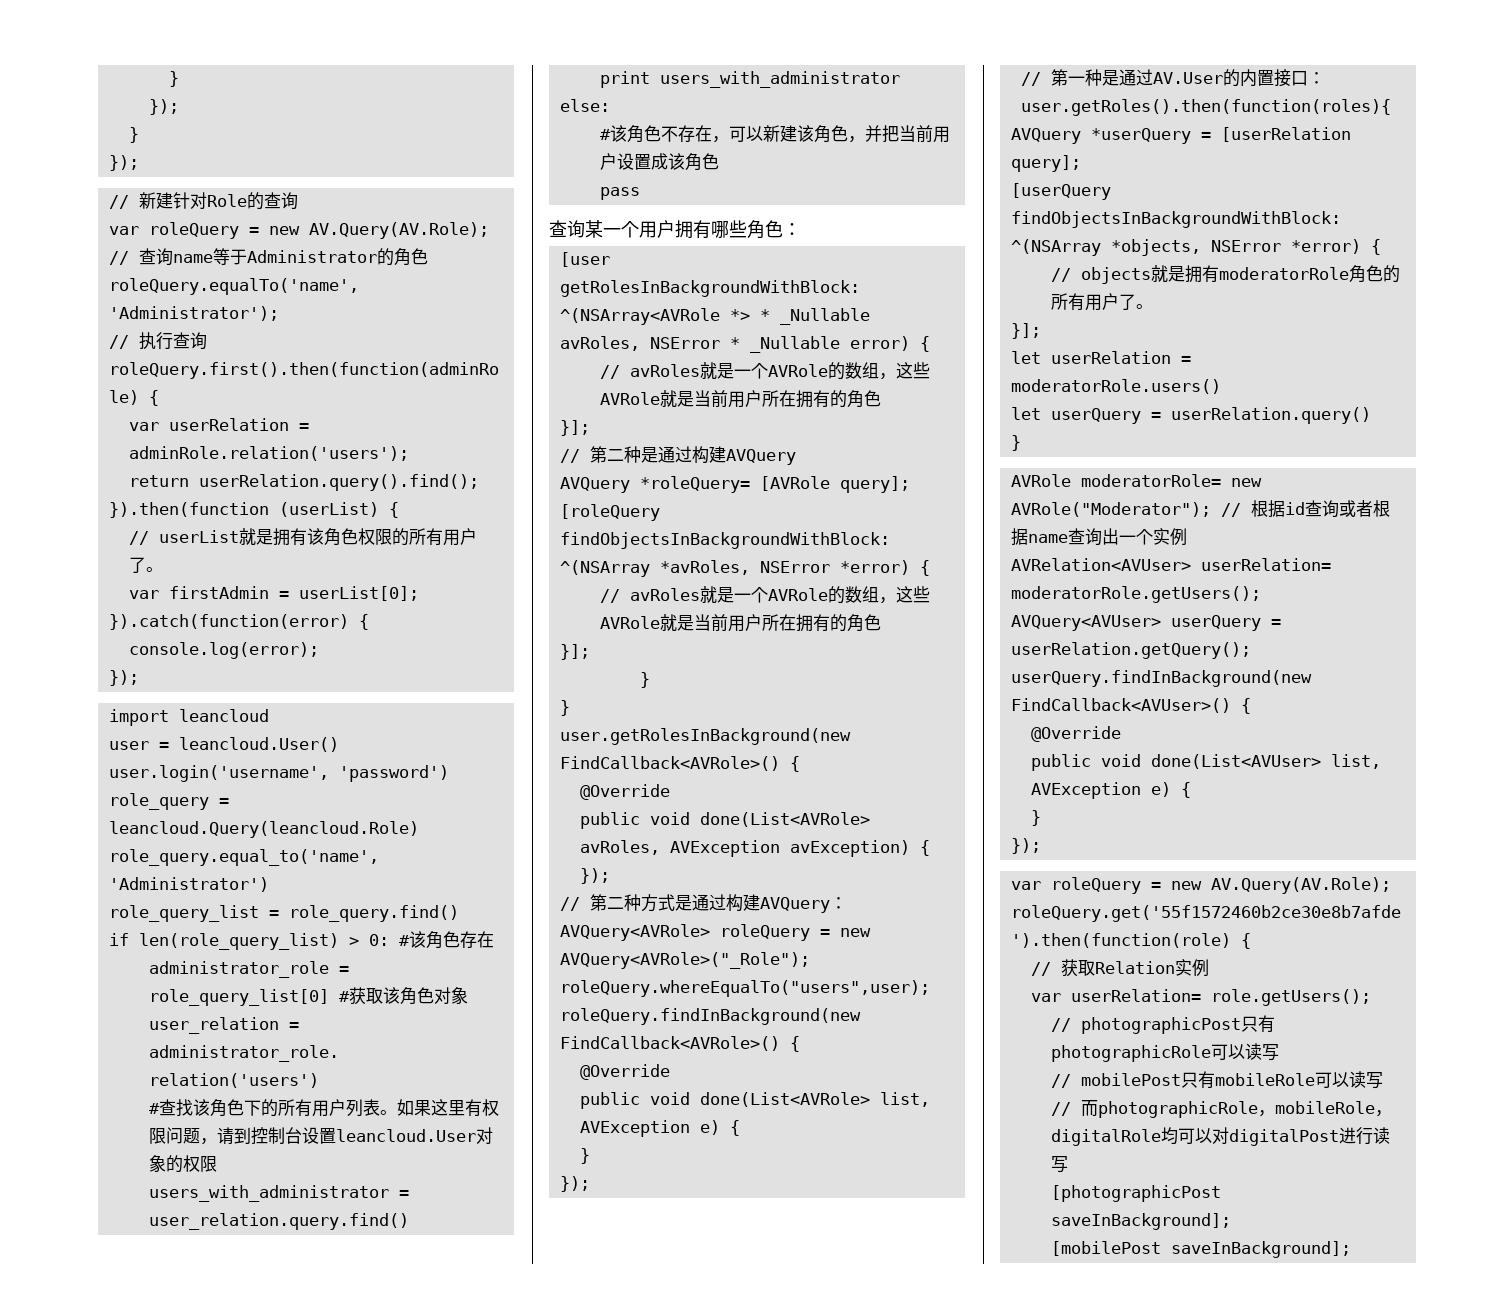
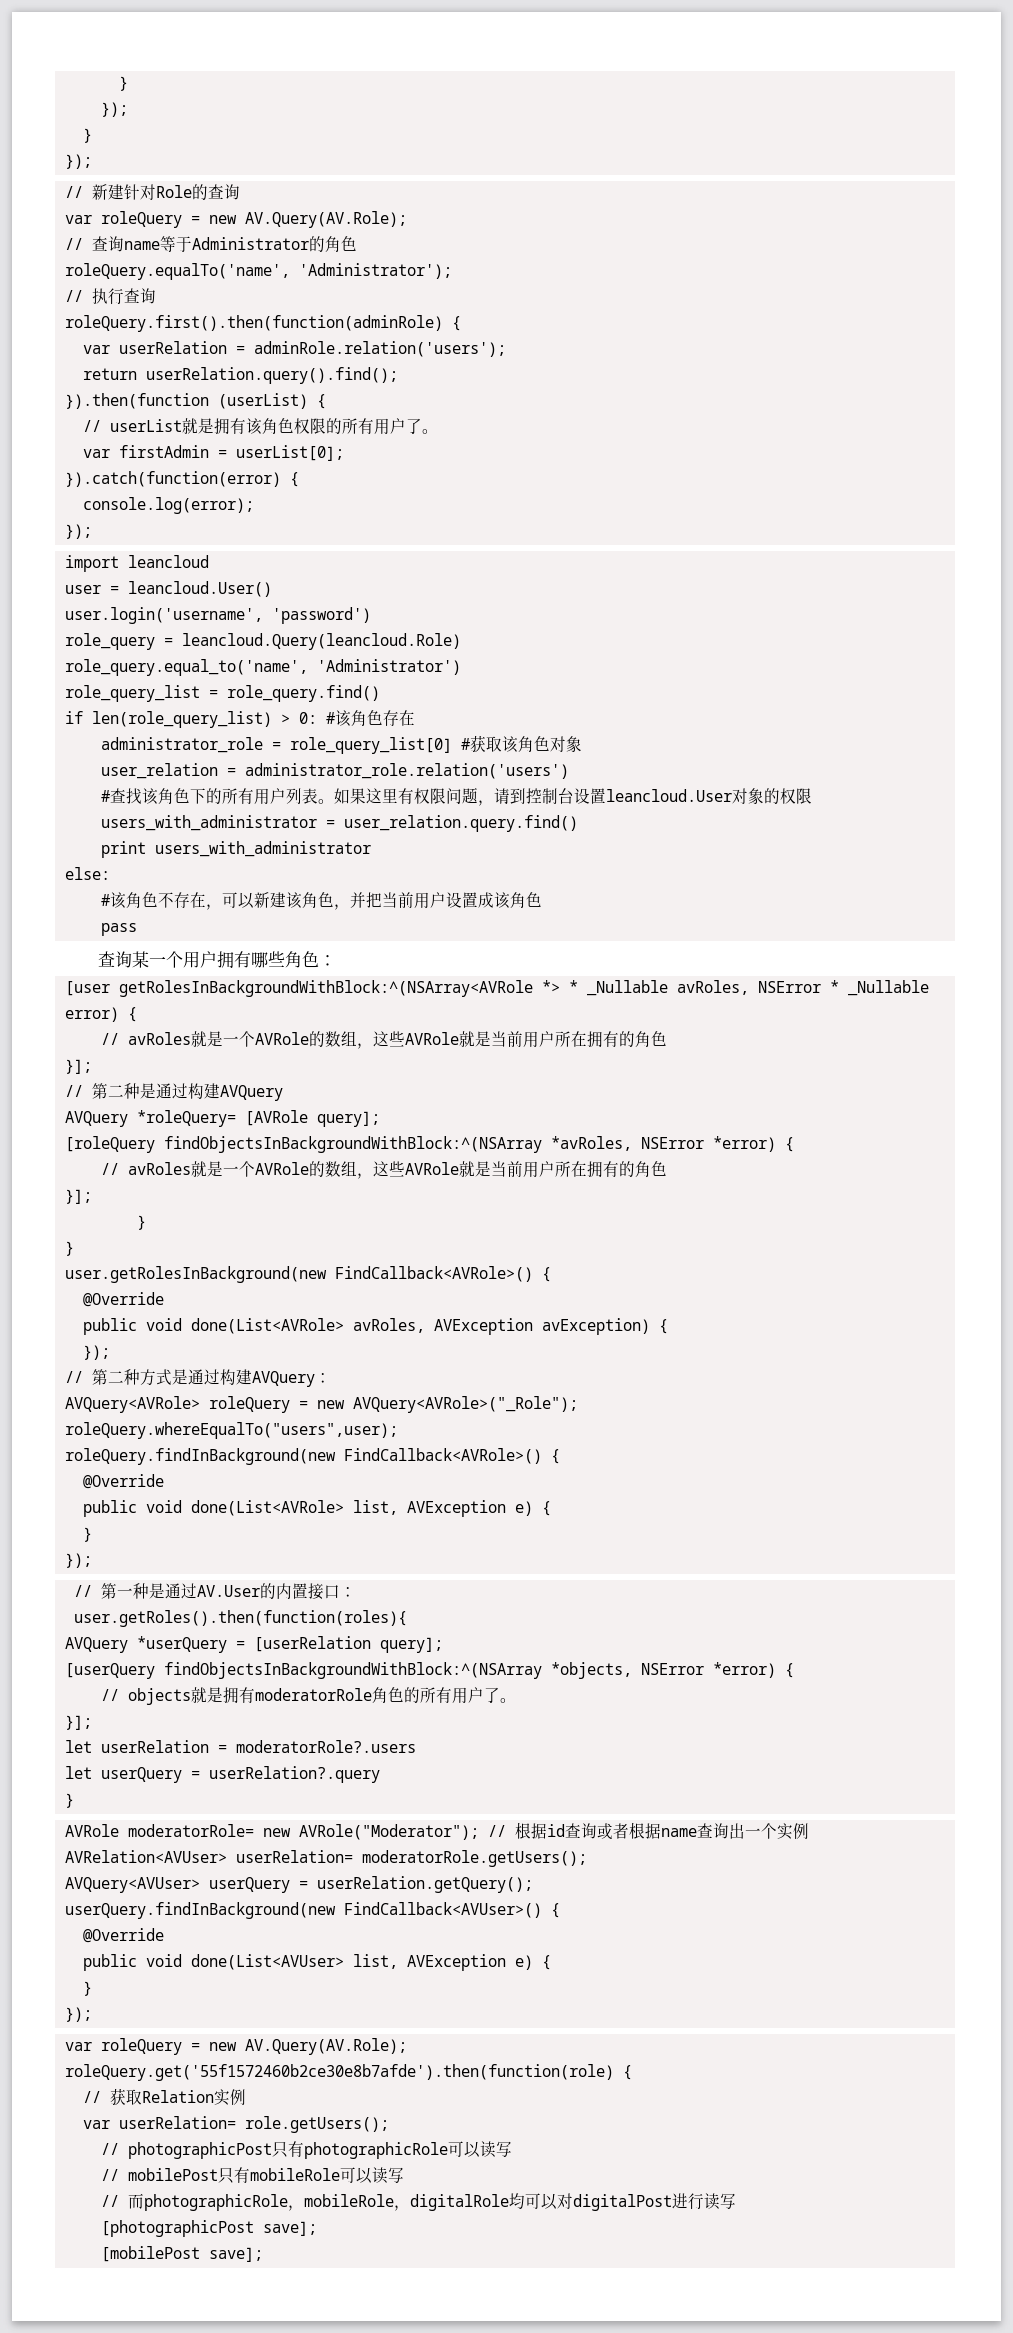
[1010,379,1221,394] moderatorRole.users() -> [236,1740,417,1753] moderatorRole?.users
[1170,407,1371,424] userRelation.query() -> [209,1766,381,1783] userRelation?.query
[1050,1213,1231,1230] saveInBackground]; -> [263,2221,318,2236] save];
[1170,1241,1351,1258] saveInBackground]; -> [209,2247,264,2262] save];

